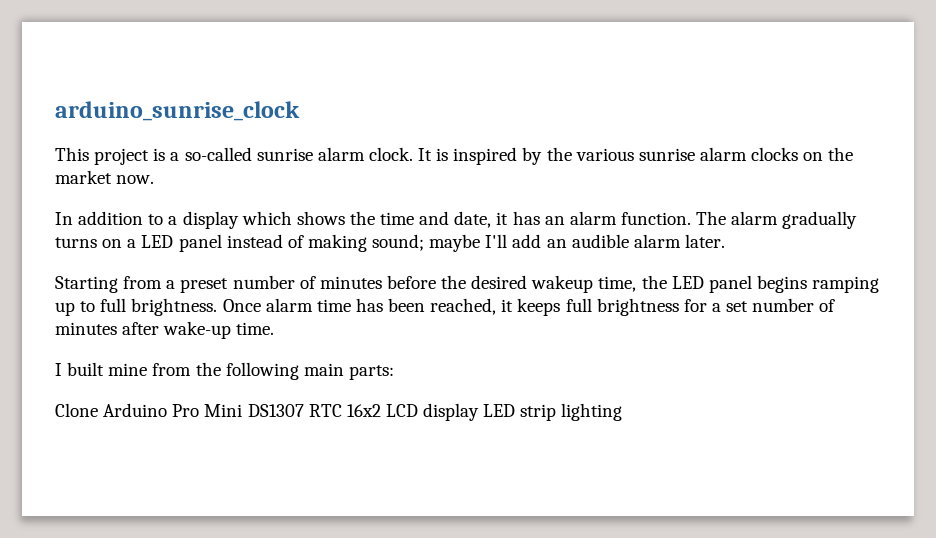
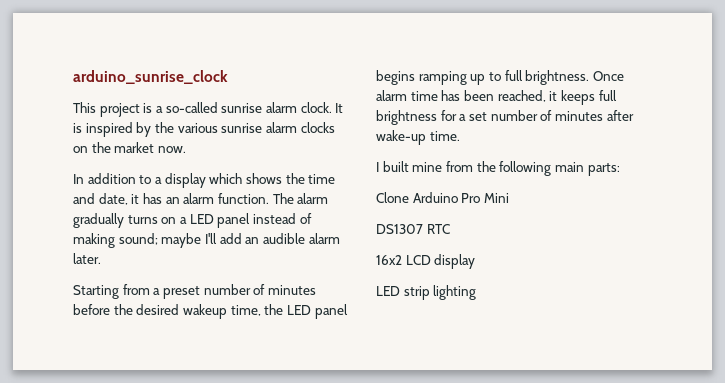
(243, 410) none -> (509, 198) //
(342, 410) none -> (450, 229) //
(480, 412) none -> (476, 261) //

